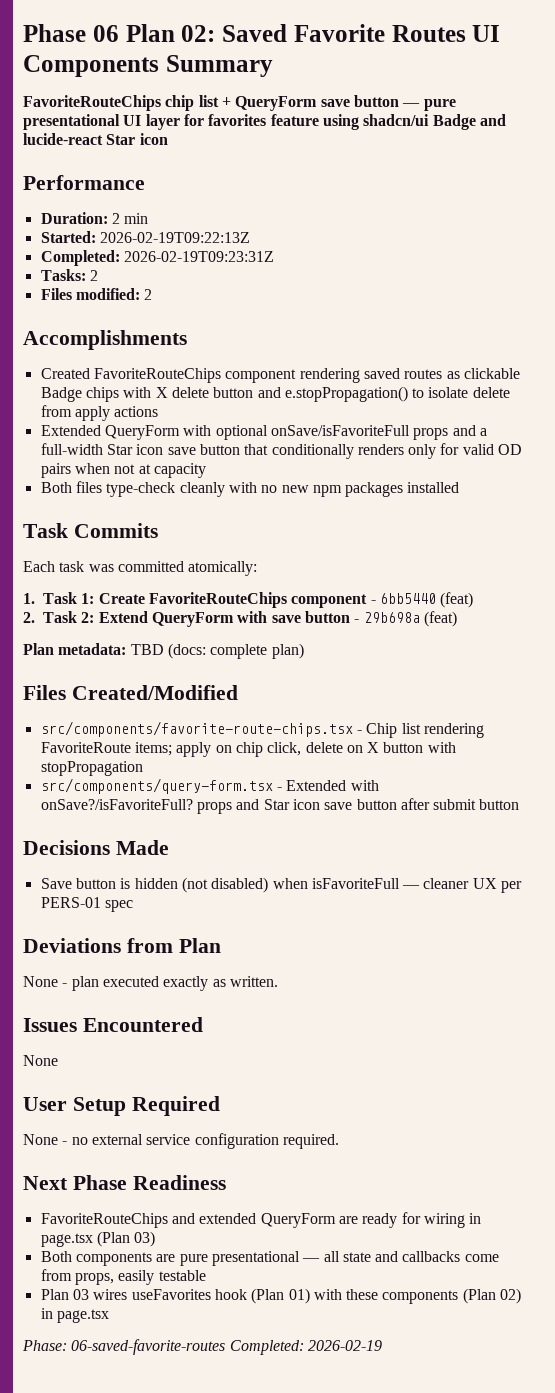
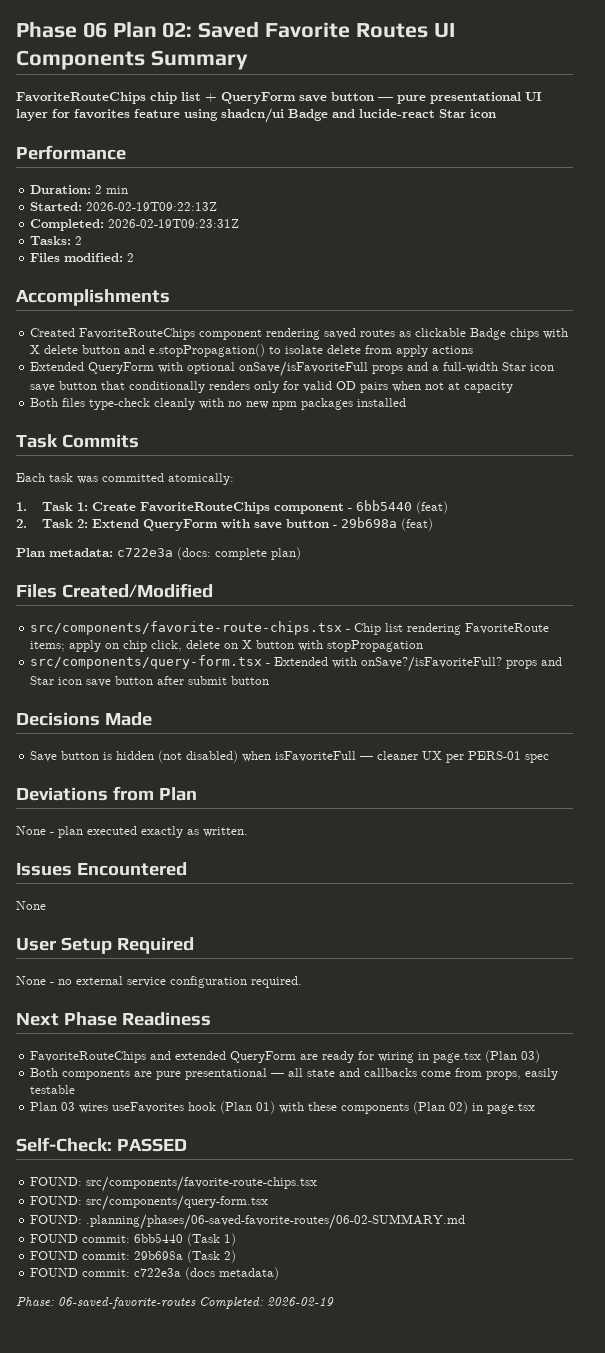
[130,644,164,655] TBD -> [117,548,173,557] c722e3a
(109, 1316) none -> [16,1137,187,1152] [30,1176,318,1192] [30,1195,269,1211] [30,1214,466,1230] [30,1233,237,1246] [30,1250,237,1263] [30,1267,280,1280] // Self-Check: PASSED // FOUND: src/components/favorite-route-chips.tsx // FOUND: src/components/query-form.tsx // FOUND: .planning/phases/06-saved-favorite-routes/06-02-SUMMARY.md // FOUND commit: 6bb5440 (Task 1) // FOUND commit: 29b698a (Task 2) // FOUND commit: c722e3a (docs metadata)

